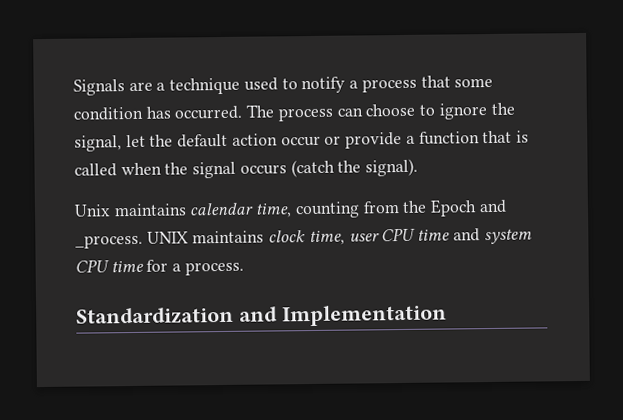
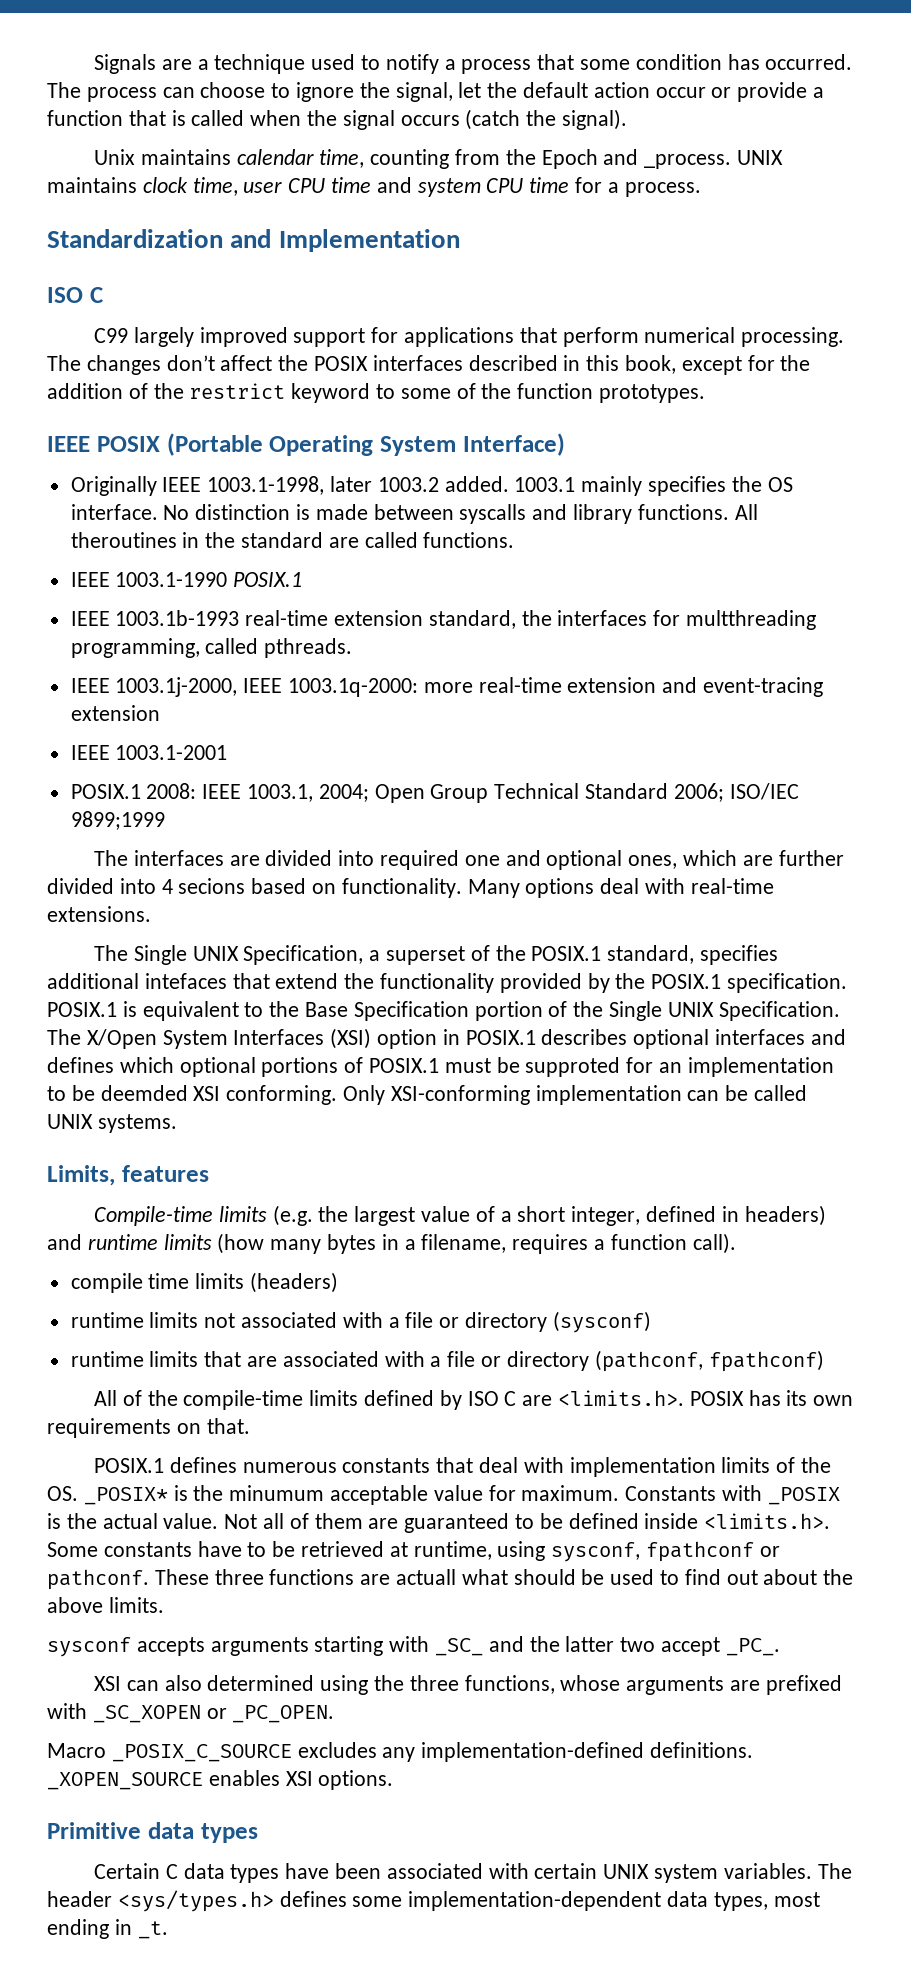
(447, 315) none -> [47,287,103,303] [93,327,845,347] [47,355,811,375] [47,383,706,403] [47,433,565,456] [70,476,793,496] [70,504,758,524] [70,532,515,548] [70,572,303,587] [70,610,817,630] [70,638,353,658] [70,677,824,697] [70,705,160,721] [70,745,228,760] [70,783,799,803] [70,811,165,830] [93,850,844,870] [47,878,774,898] [47,906,151,922] [93,945,779,965] [47,973,848,993] [47,1001,840,1021] [47,1028,846,1049] [47,1057,834,1077] [47,1085,808,1105] [47,1114,177,1133] [47,1165,209,1186] [93,1205,826,1226] [47,1233,736,1254] [70,1272,339,1293] [70,1311,651,1333] [70,1350,824,1372] [93,1390,854,1410] [47,1418,250,1438] [93,1457,832,1477] [47,1485,840,1505] [47,1513,831,1533] [47,1541,780,1562] [47,1569,854,1590] [47,1597,164,1613] [47,1636,780,1657] [93,1675,842,1695] [47,1703,335,1723] [47,1742,754,1762] [47,1770,394,1790] [47,1822,258,1843] [93,1863,852,1883] [47,1890,820,1912] [47,1919,168,1939] // ISO C // C99 largely improved support for applications that perform numerical processing. The changes don’t affect the POSIX interfaces described in this book, except for the addition of the restrict keyword to some of the function prototypes. // IEEE POSIX (Portable Operating System Interface) // Originally IEEE 1003.1-1998, later 1003.2 added. 1003.1 mainly specifies the OS interface. No distinction is made between syscalls and library functions. All theroutines in the standard are called functions. // IEEE 1003.1-1990 POSIX.1 // IEEE 1003.1b-1993 real-time extension standard, the interfaces for multthreading programming, called pthreads. // IEEE 1003.1j-2000, IEEE 1003.1q-2000: more real-time extension and event-tracing extension // IEEE 1003.1-2001 // POSIX.1 2008: IEEE 1003.1, 2004; Open Group Technical Standard 2006; ISO/IEC 9899;1999 // The interfaces are divided into required one and optional ones, which are further divided into 4 secions based on functionality. Many options deal with real-time extensions. // The Single UNIX Specification, a superset of the POSIX.1 standard, specifies additional intefaces that extend the functionality provided by the POSIX.1 specification. POSIX.1 is equivalent to the Base Specification portion of the Single UNIX Specification. The X/Open System Interfaces (XSI) option in POSIX.1 describes optional interfaces and defines which optional portions of POSIX.1 must be supproted for an implementation to be deemded XSI conforming. Only XSI-conforming implementation can be called UNIX systems. // Limits, features // Compile-time limits (e.g. the largest value of a short integer, defined in headers) and runtime limits (how many bytes in a filename, requires a function call). // compile time limits (headers) // runtime limits not associated with a file or directory (sysconf) // runtime limits that are associated with a file or directory (pathconf, fpathconf) // All of the compile-time limits defined by ISO C are <limits.h>. POSIX has its own requirements on that. // POSIX.1 defines numerous constants that deal with implementation limits of the OS. _POSIX* is the minumum acceptable value for maximum. Constants with _POSIX is the actual value. Not all of them are guaranteed to be defined inside <limits.h>. Some constants have to be retrieved at runtime, using sysconf, fpathconf or pathconf. These three functions are actuall what should be used to find out about the above limits. // sysconf accepts arguments starting with _SC_ and the latter two accept _PC_. // XSI can also determined using the three functions, whose arguments are prefixed with _SC_XOPEN or _PC_OPEN. // Macro _POSIX_C_SOURCE excludes any implementation-defined definitions. _XOPEN_SOURCE enables XSI options. // Primitive data types // Certain C data types have been associated with certain UNIX system variables. The header <sys/types.h> defines some implementation-dependent data types, most ending in _t.

